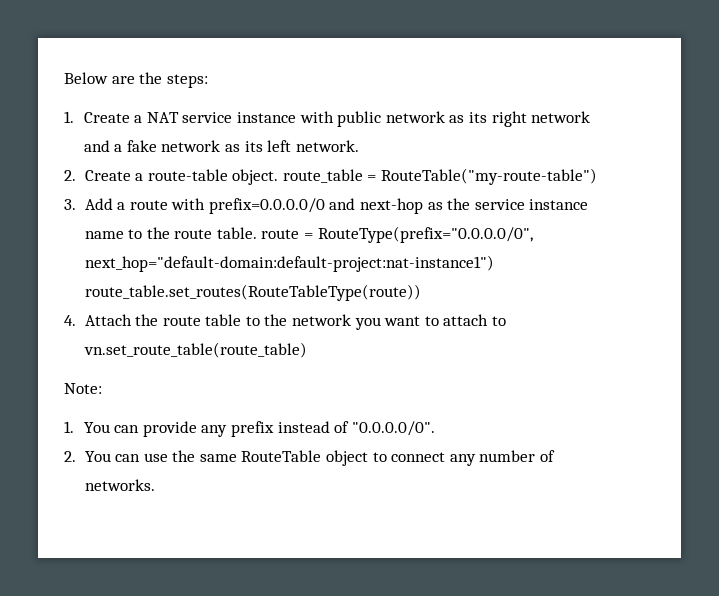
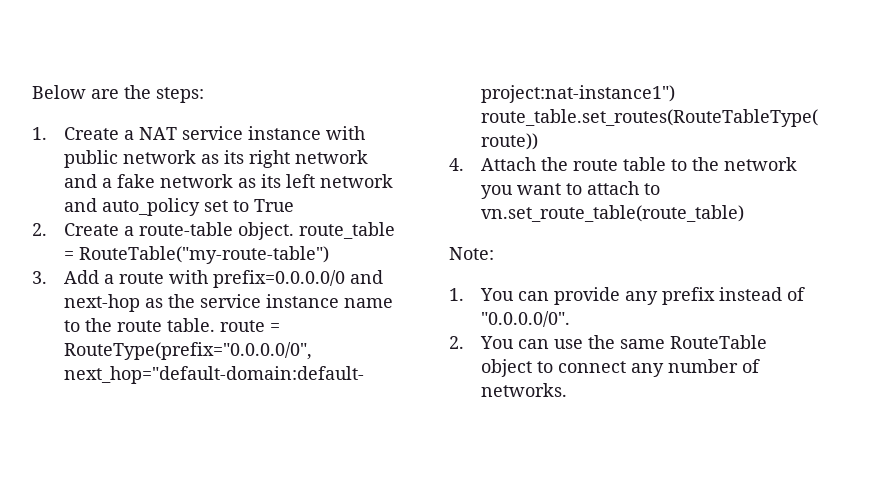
[295,140,359,152] network. -> [320,174,394,188] [64,198,295,216] network and auto_policy set to True

